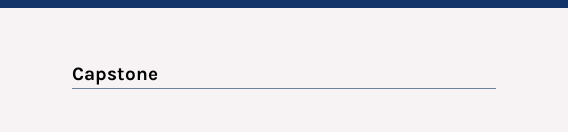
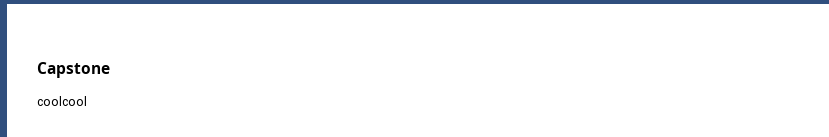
(158, 76) none -> [37,96,87,106] // coolcool

